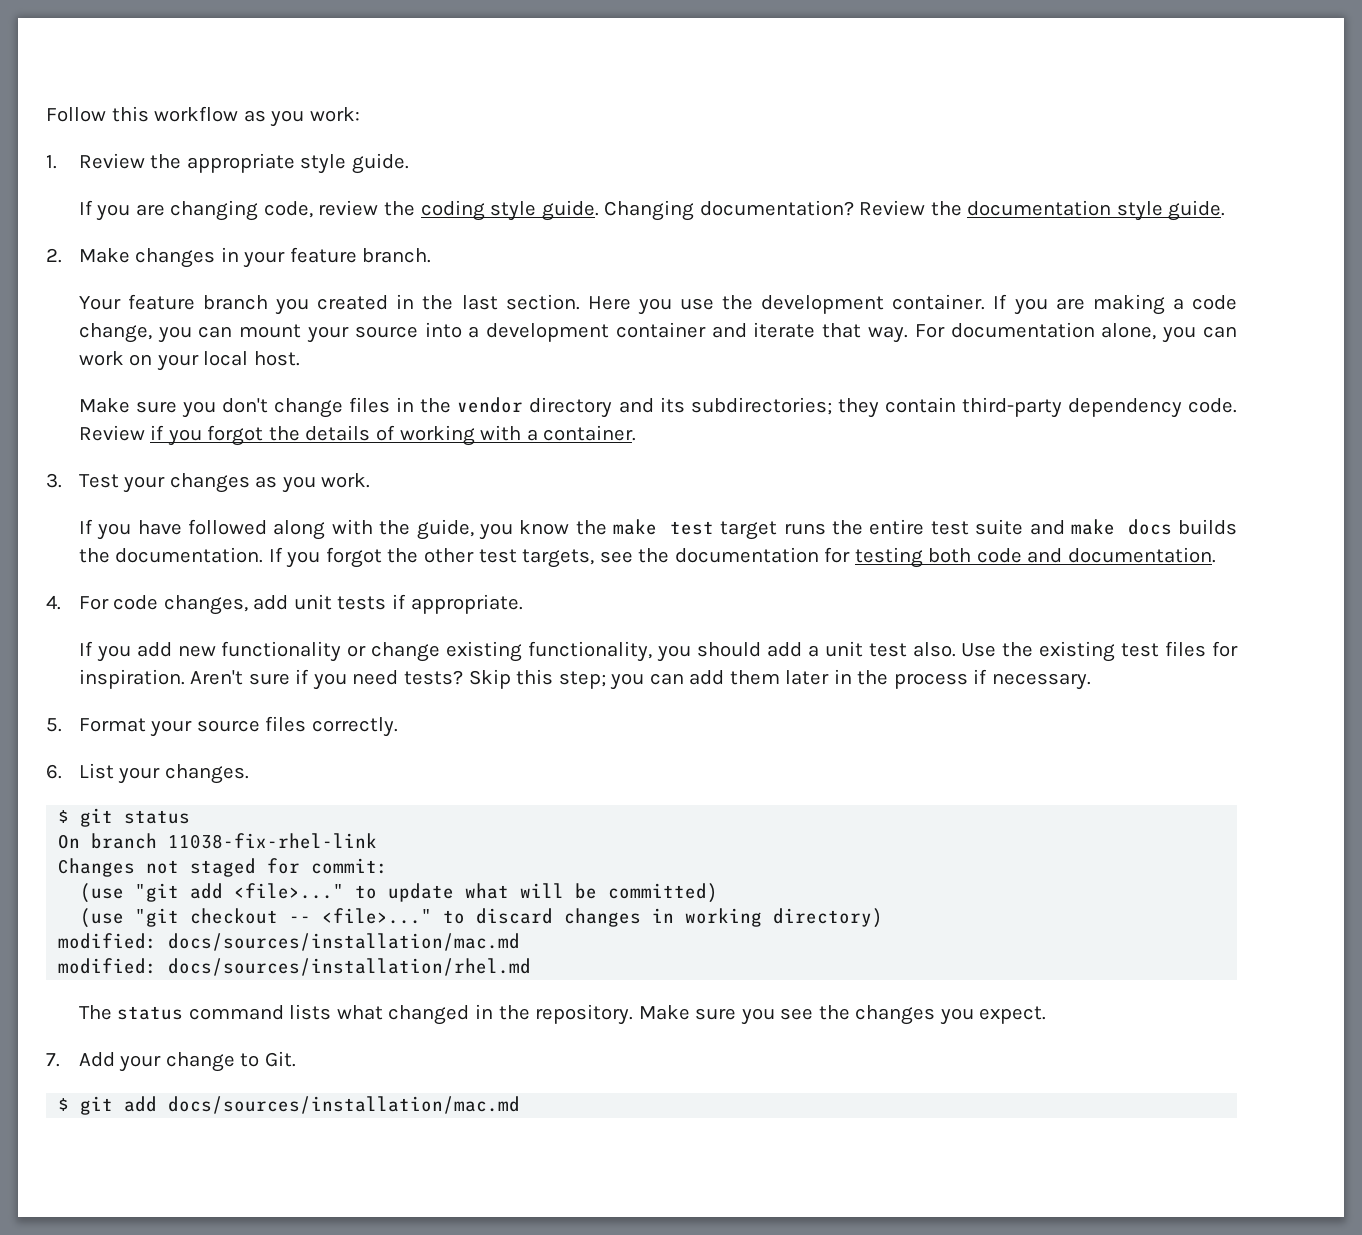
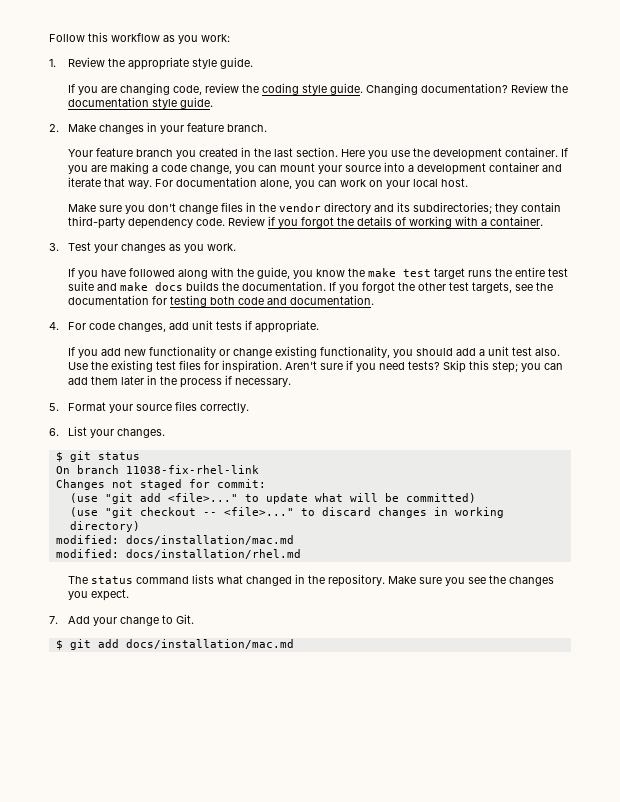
[168,933,521,951] [58,958,532,976] docs/sources/installation/mac.md // modified: docs/sources/installation/rhel.md -> [125,535,294,545] [55,549,301,559] docs/installation/mac.md // modified: docs/installation/rhel.md
[168,1096,521,1114] docs/sources/installation/mac.md -> [125,639,294,649] docs/installation/mac.md

